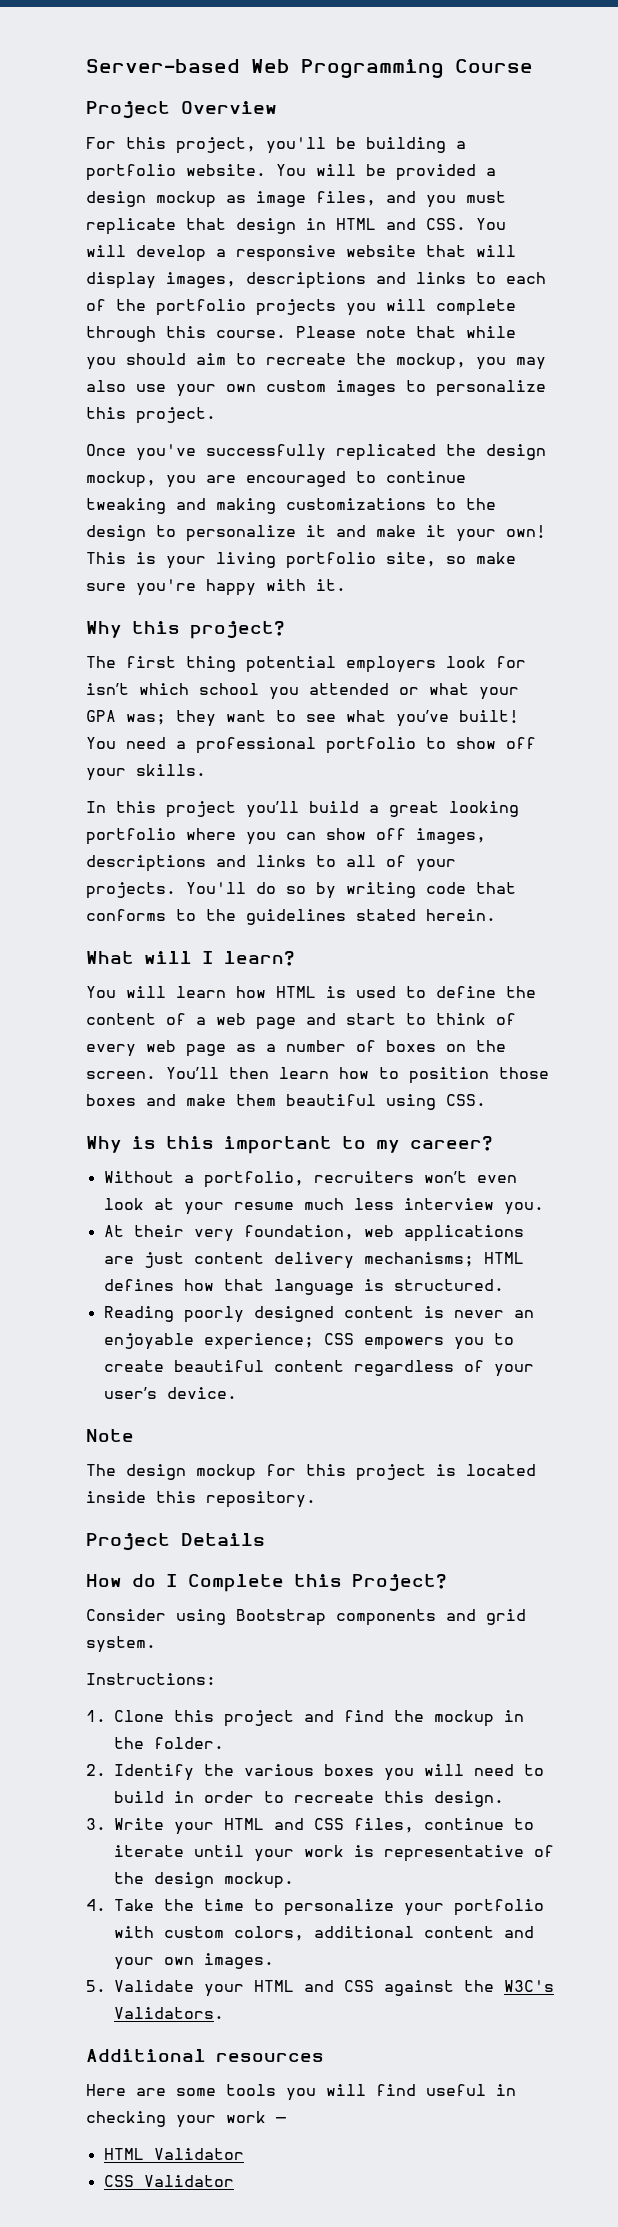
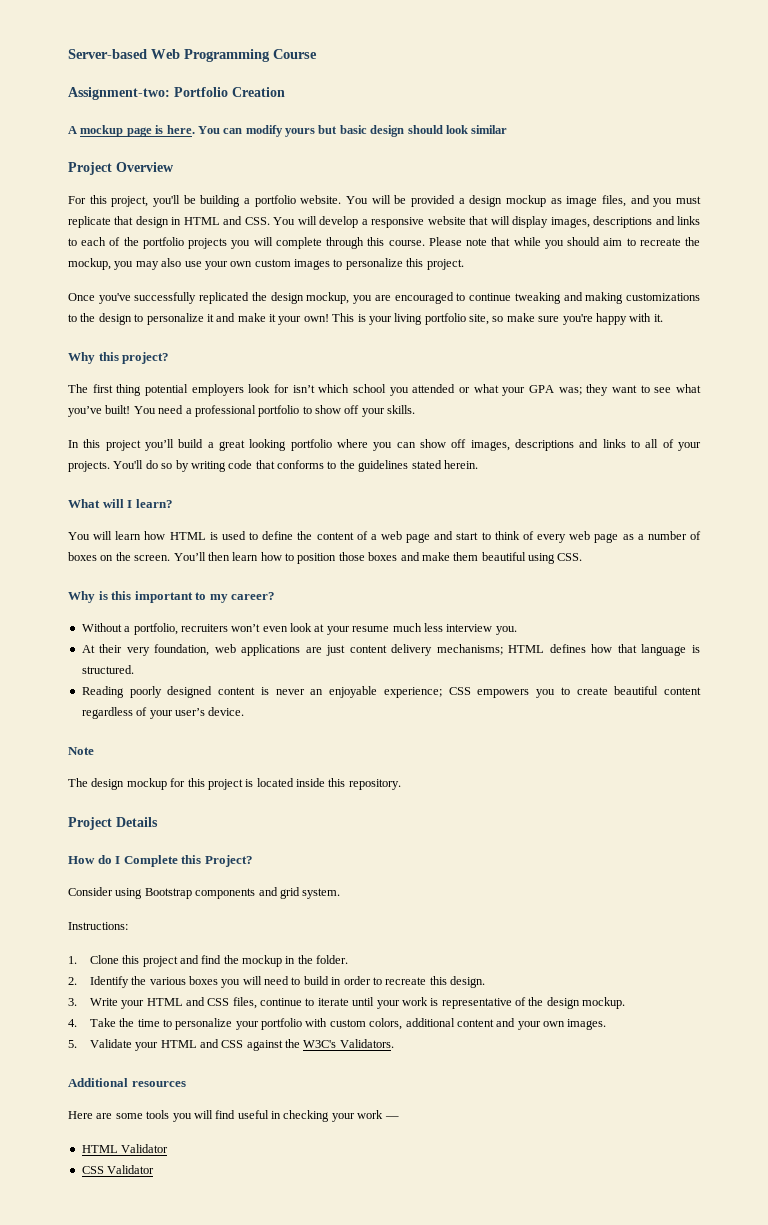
(533, 66) none -> [68,87,285,100] [68,125,508,137] // Assignment-two: Portfolio Creation // A mockup page is here. You can modify yours but basic design should look similar

